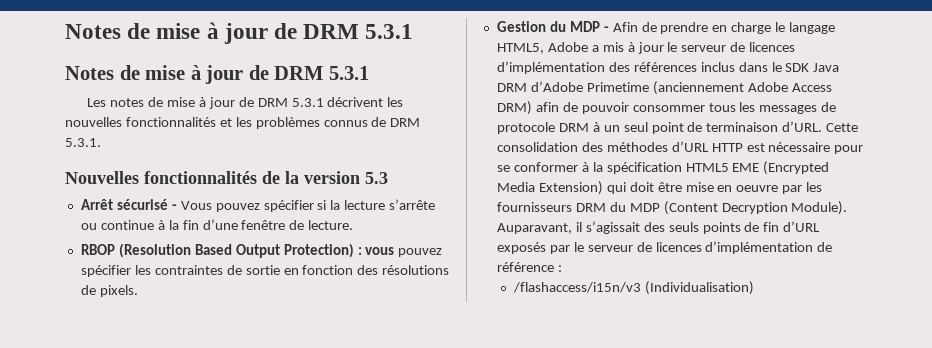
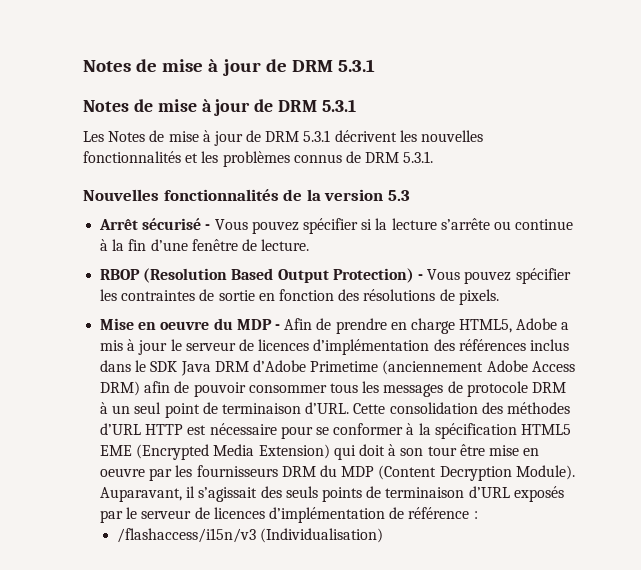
[110,98,145,107] notes -> [108,131,146,142] Notes
[357,247,395,255] : vous -> [417,269,461,280] - Vous
[496,21,546,32] Gestion -> [100,318,210,330] Mise en oeuvre
[775,22,836,34] le langage -> (455, 326) none
(654, 187) none -> [388,444,457,456] à son tour
[763,222,780,232] fin -> [385,487,465,498] terminaison

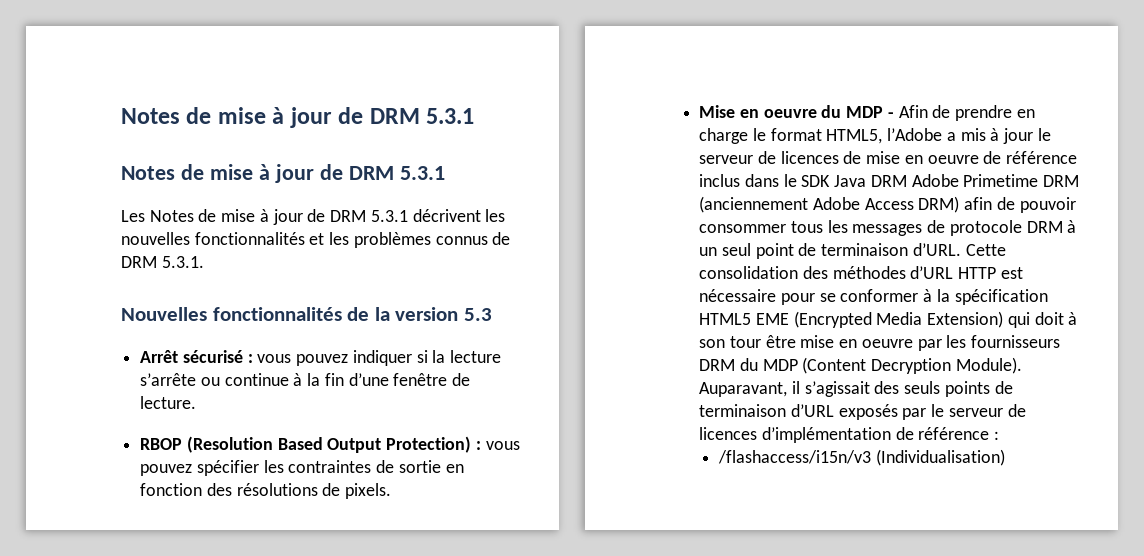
[205,218,358,234] - Vous pouvez spécifier -> [247,350,412,366] : vous pouvez indiquer
[417,269,461,280] - Vous -> [475,441,520,450] : vous
[459,318,558,333] HTML5, Adobe -> [752,128,943,144] le format HTML5, l’Adobe
[313,339,526,355] d’implémentation des références -> [843,151,1078,164] de mise en oeuvre de référence
[252,360,379,372] d’Adobe Primetime -> [911,174,1080,187] Adobe Primetime DRM

